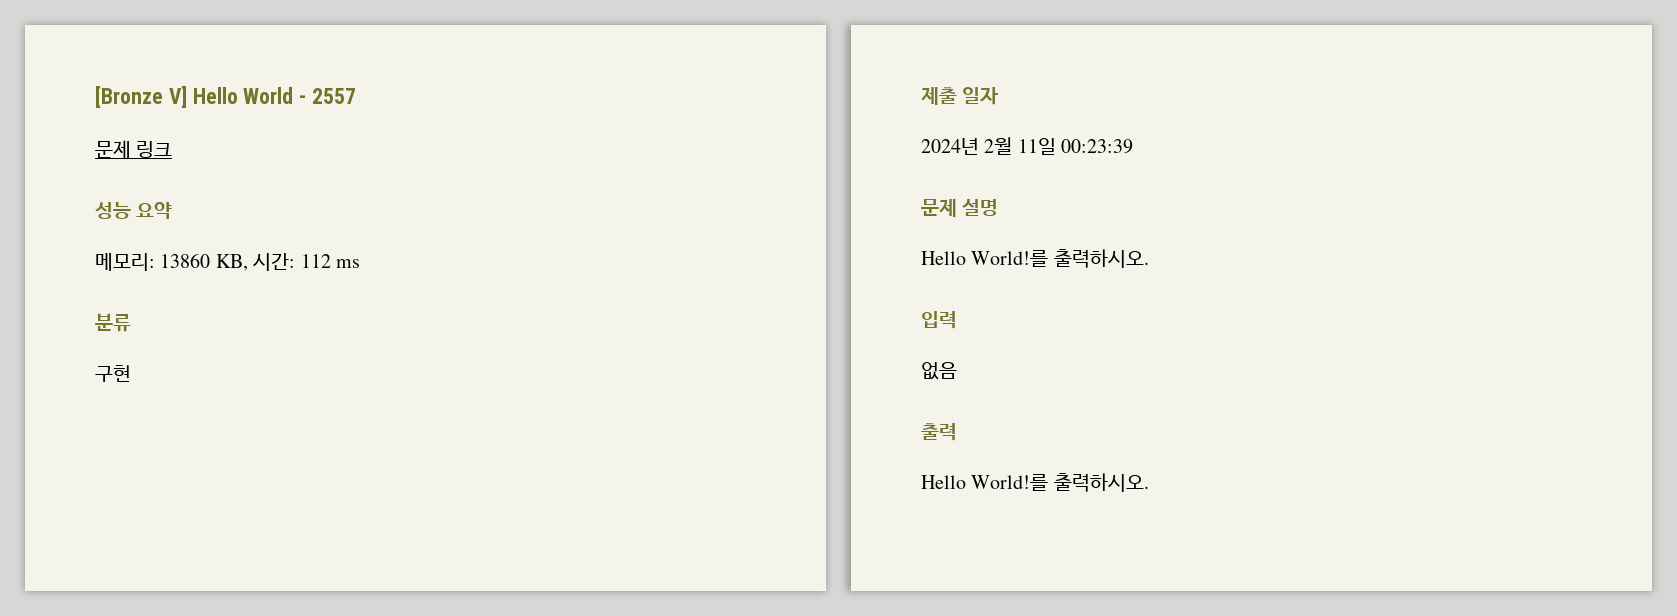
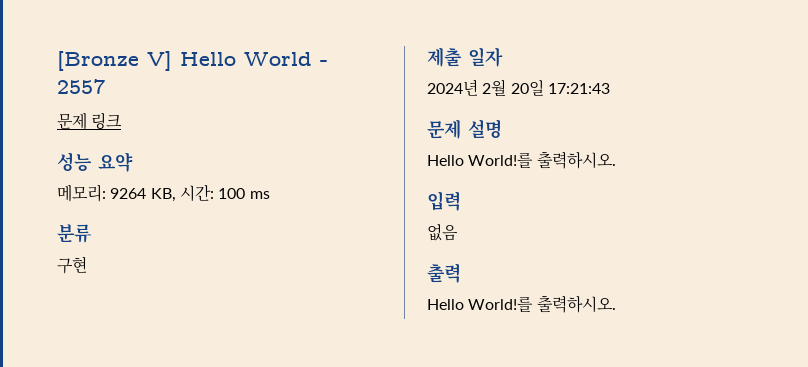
[160,253,211,268] 13860 -> [110,188,147,199] 9264
[300,254,331,268] 112 -> [218,188,246,199] 100
[1017,138,1134,155] 11일 00:23:39 -> [510,80,610,96] 20일 17:21:43

